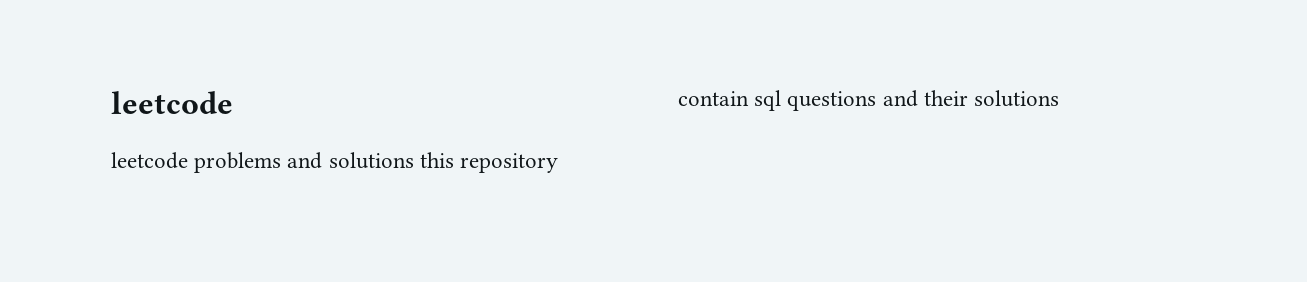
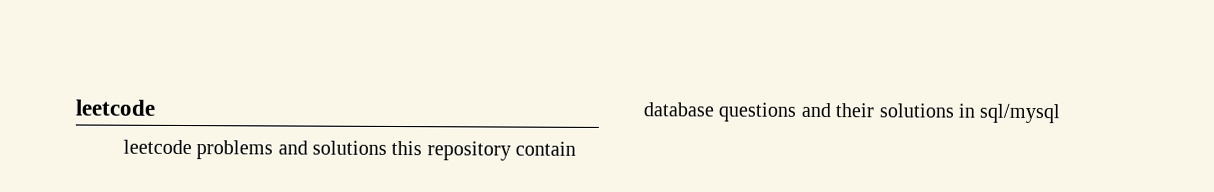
[754,90,782,111] sql -> [643,102,714,117] database
(1060, 98) none -> [958,103,1061,124] in sql/mysql

